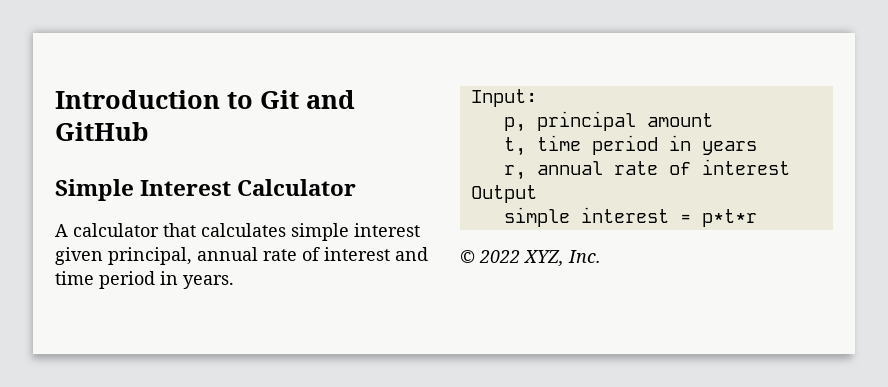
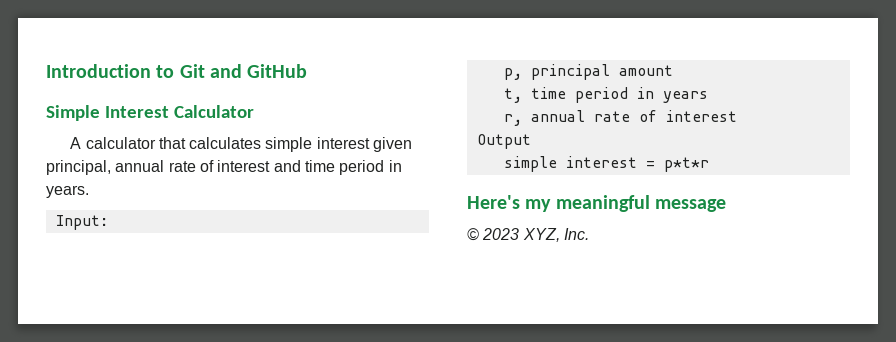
(757, 218) none -> [467,195,726,212] // Here's my meaningful message
[479,250,520,263] 2022 -> [482,228,520,240] 2023

